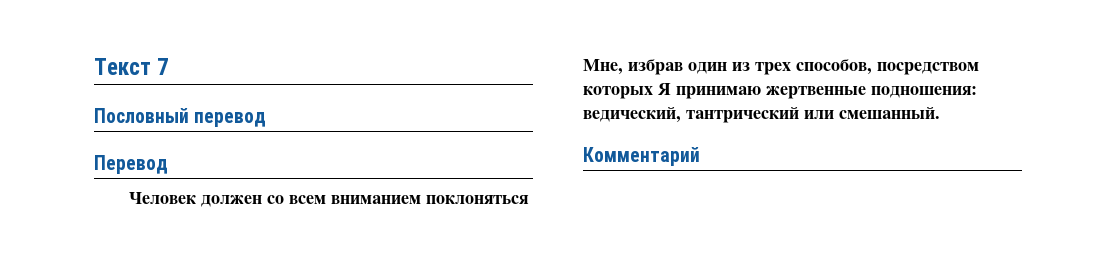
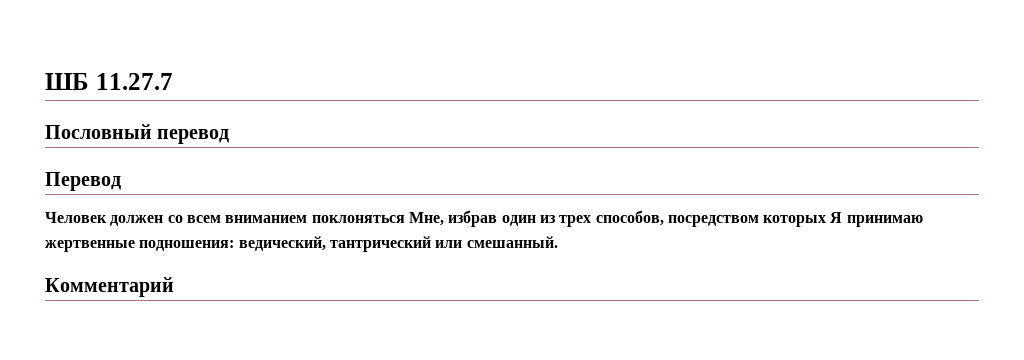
[94,58,170,75] Текст 7 -> [45,73,173,90] ШБ 11.27.7

